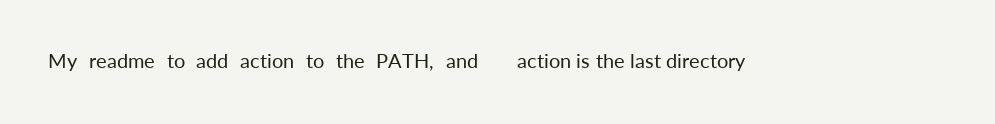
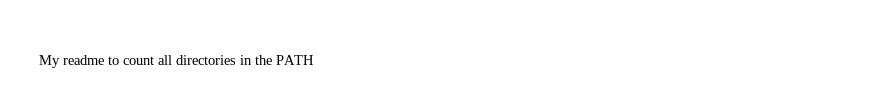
[196,54,747,71] add action to the PATH, and action is the last directory -> [123,55,314,65] count all directories in the PATH

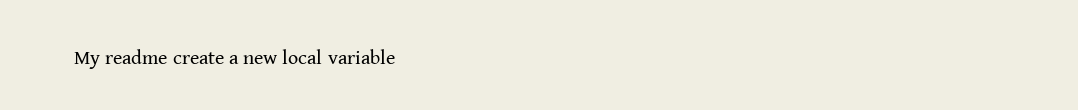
[108,55,314,65] to count all directories in the PATH -> [172,49,395,64] create a new local variable

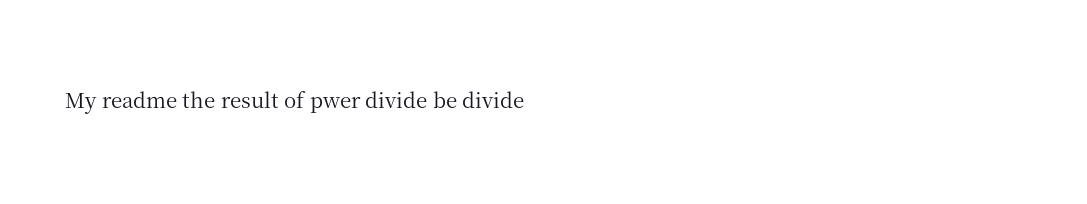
[172,49,395,64] create a new local variable -> [182,91,525,113] the result of pwer divide be divide

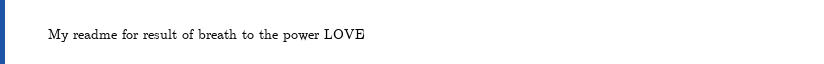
[182,91,216,108] the -> [122,29,139,39] for
[309,91,525,113] pwer divide be divide -> [198,29,365,42] breath to the power LOVE

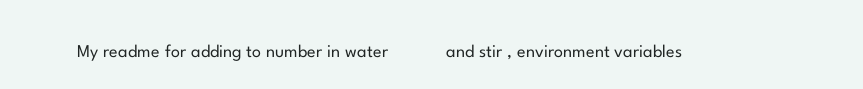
[143,29,365,42] result of breath to the power LOVE -> [190,44,683,61] adding to number in water and stir , environment variables

